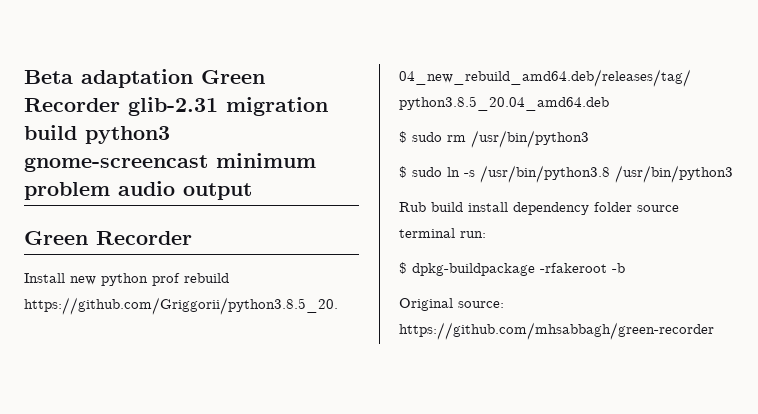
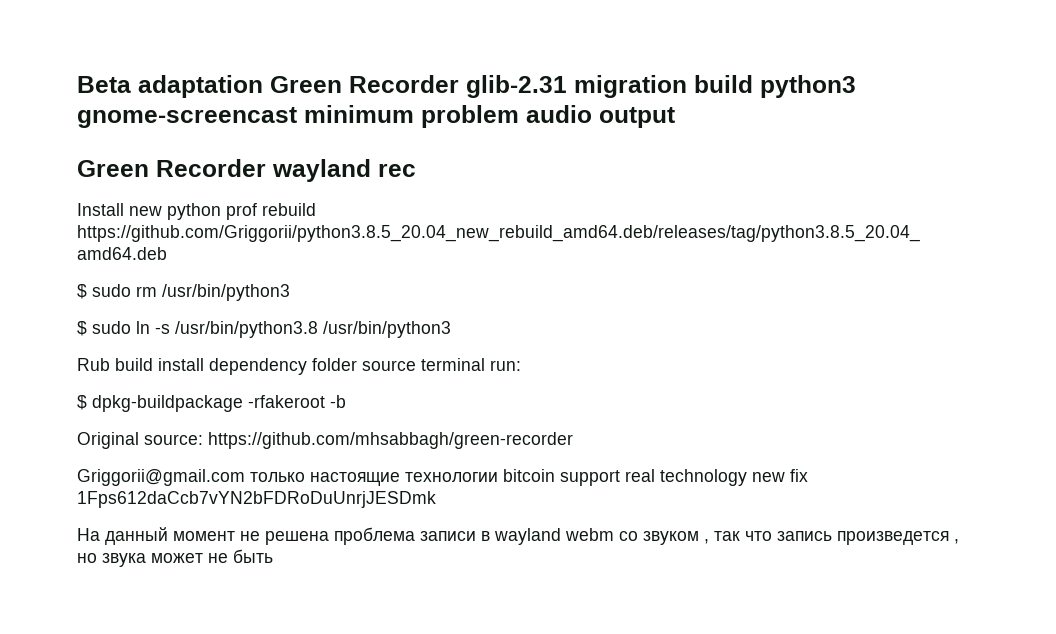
(192, 238) none -> [272,159,416,182] wayland rec
(714, 331) none -> [77,469,808,486] [77,491,436,508] [77,527,959,545] [77,549,273,567] // Griggorii@gmail.com только настоящие технологии bitcoin support real technology new fix 1Fps612daCcb7vYN2bFDRoDuUnrjJESDmk // На данный момент не решена проблема записи в wayland webm со звуком , так что запись произведется , но звука может не быть

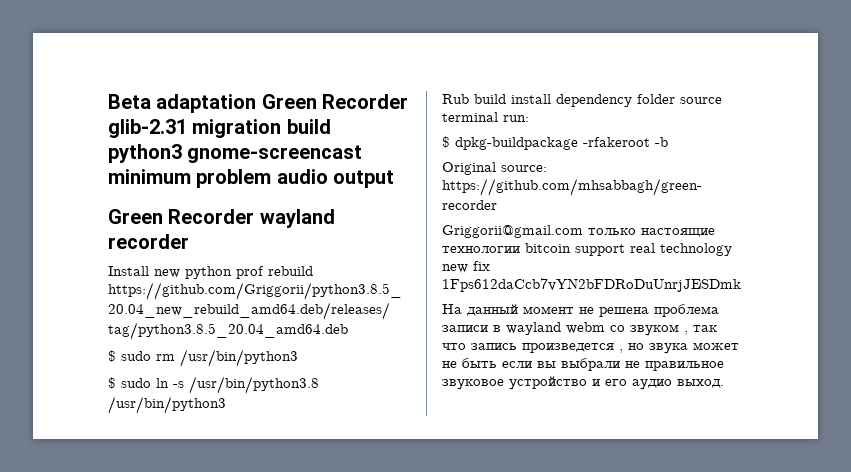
[378,164,416,177] rec -> [108,234,189,249] recorder
(273, 556) none -> [502,358,724,371] [442,376,724,390] если вы выбрали не правильное звуковое устройство и его аудио выход.

